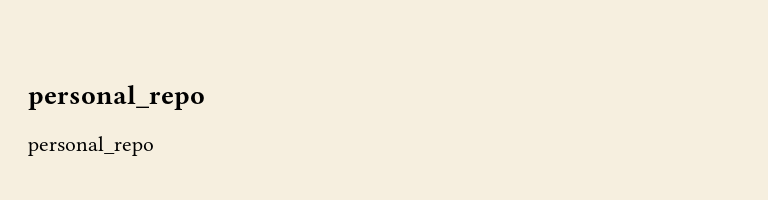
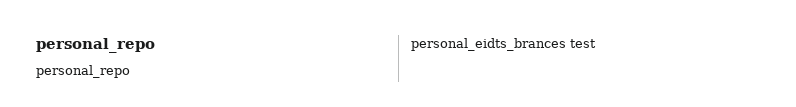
(154, 146) none -> [411,38,596,51] // personal_eidts_brances test

